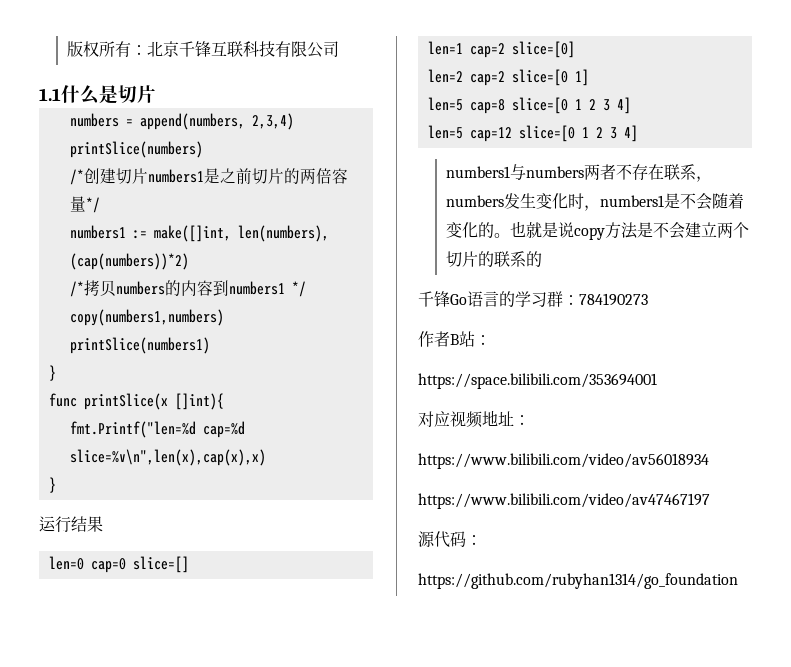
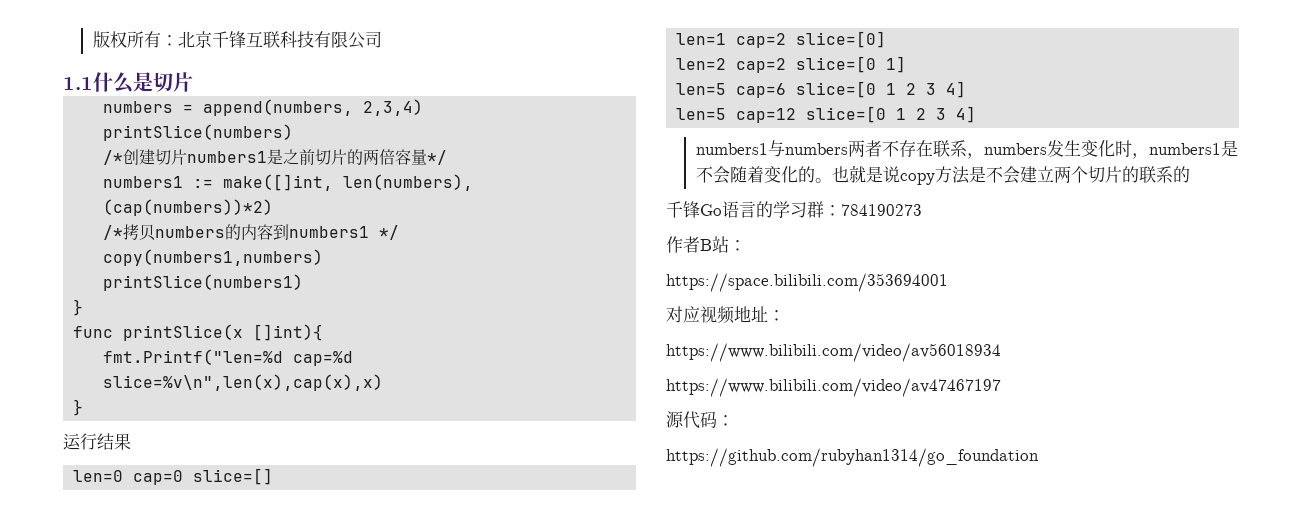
[469,99,505,114] cap=8 -> [736,83,787,98] cap=6

